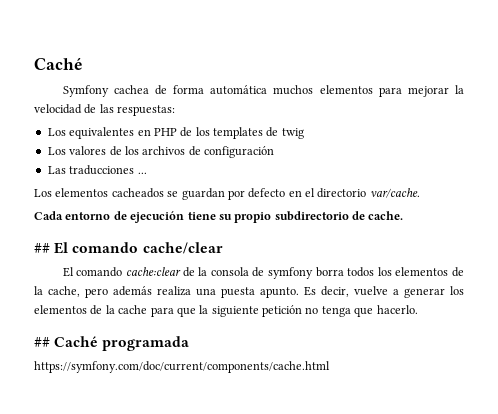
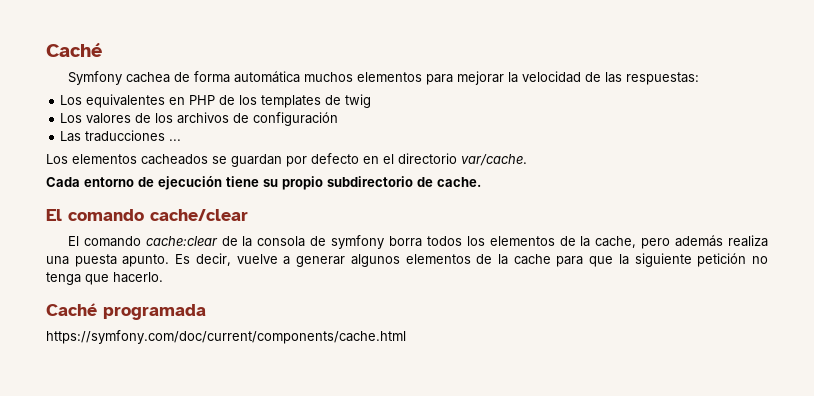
[34,243,50,253] ## -> (481, 182) none
[450,286,464,295] los -> [350,254,400,267] algunos
[34,337,50,347] ## -> (163, 277) none

